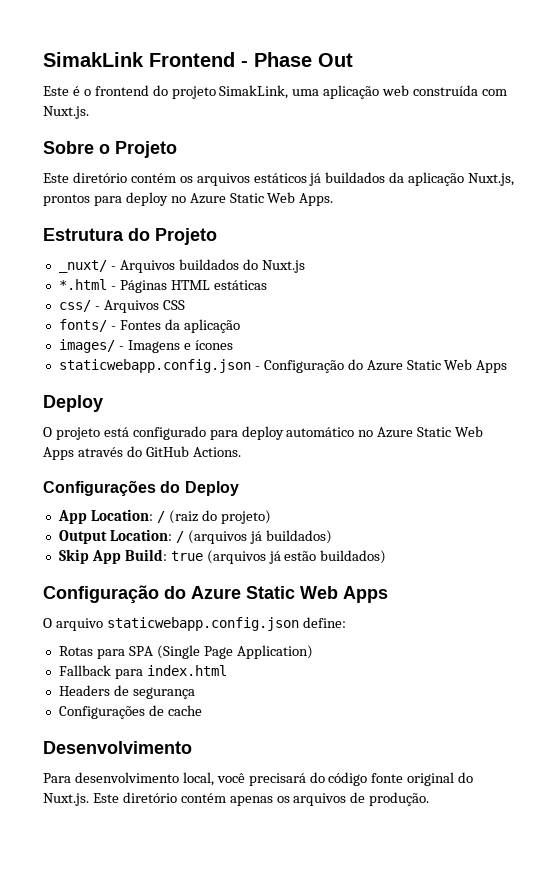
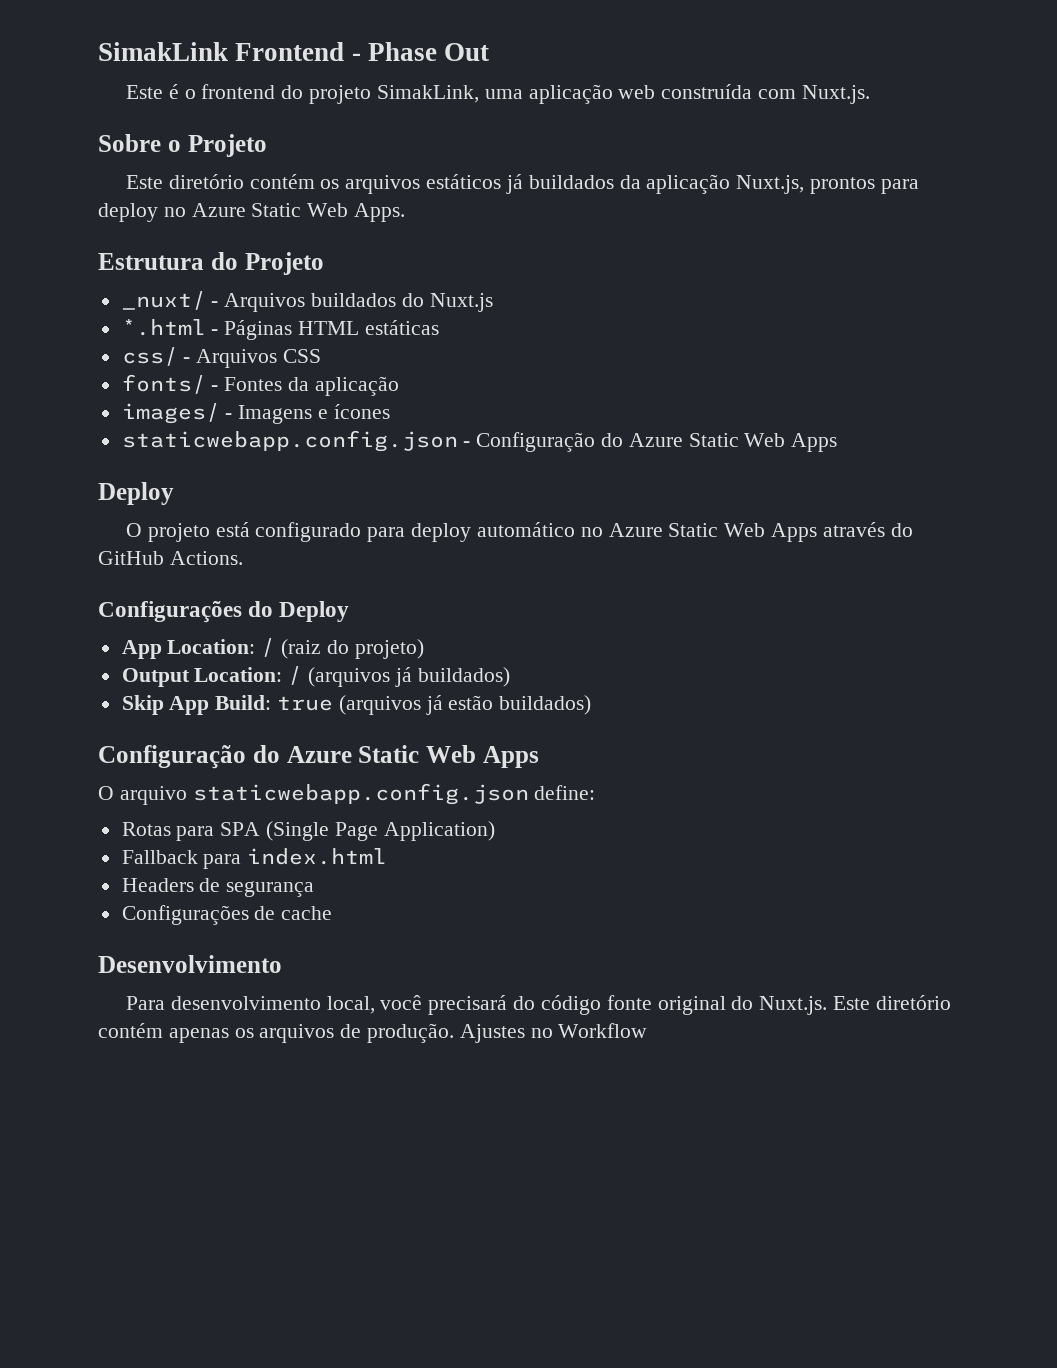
(430, 799) none -> [459,1023,648,1043] Ajustes no Workflow

